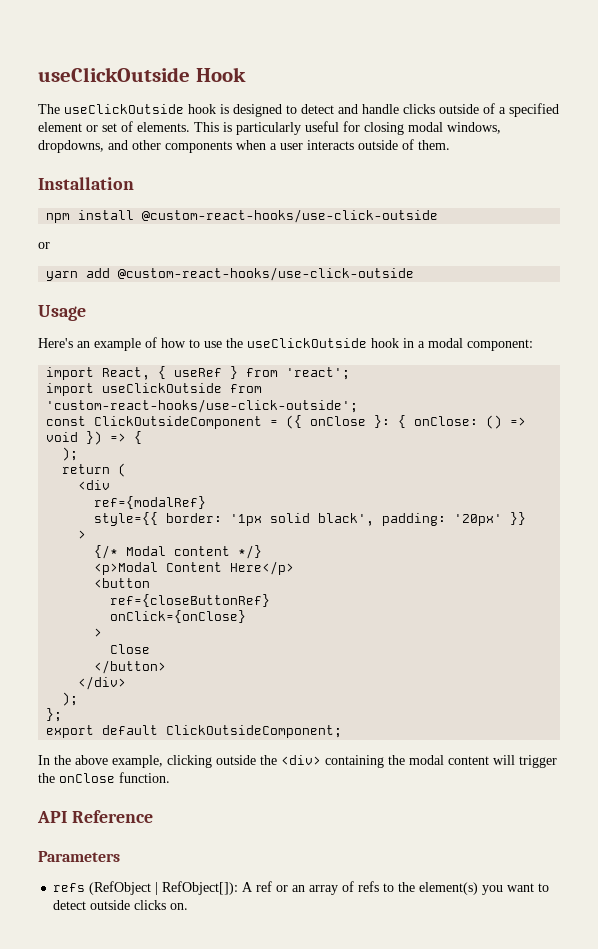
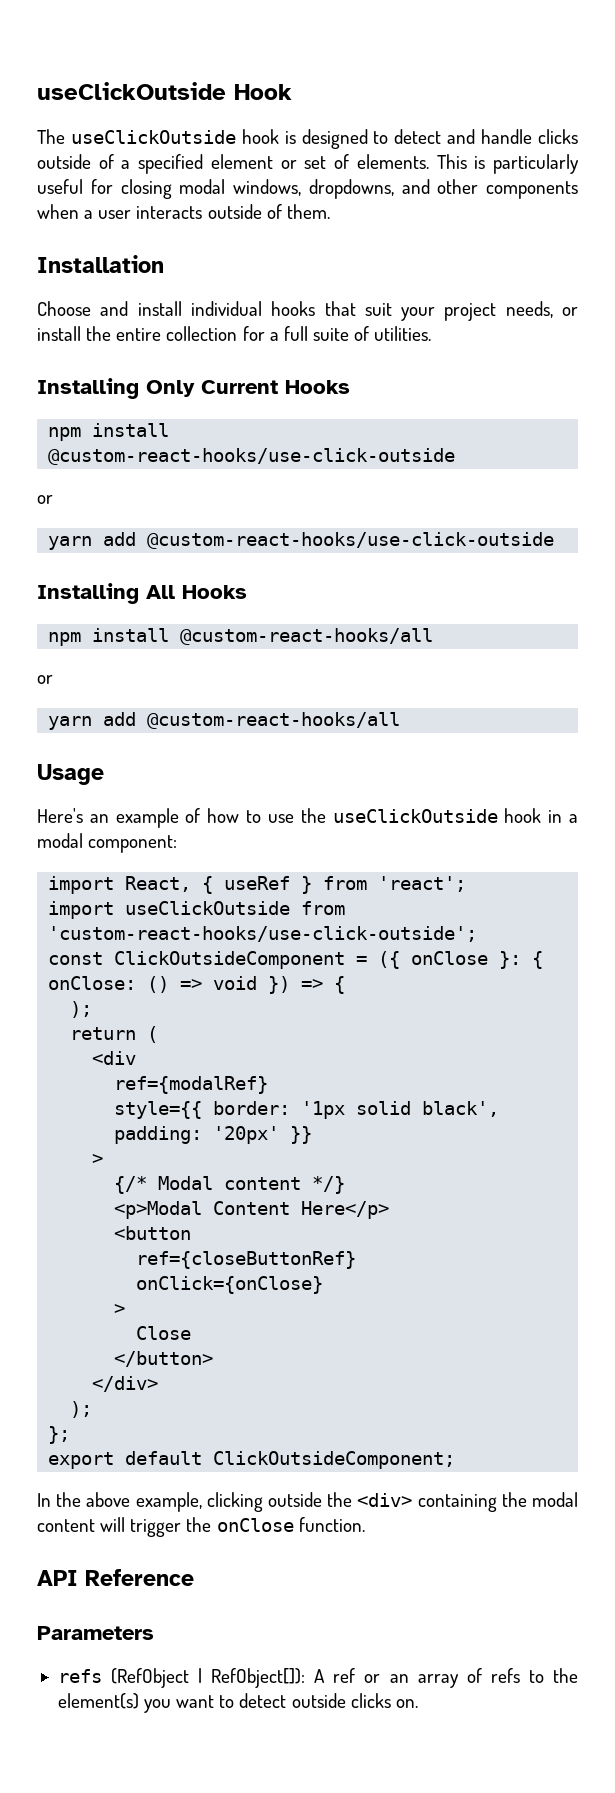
(134, 183) none -> [37,301,578,321] [37,326,432,341] [37,378,350,399] // Choose and install individual hooks that suit your project needs, or install the entire collection for a full suite of utilities. // Installing Only Current Hooks
(415, 274) none -> [37,583,247,604] [48,628,434,646] [37,675,53,684] [48,712,401,730] // Installing All Hooks // npm install @custom-react-hooks/all // or // yarn add @custom-react-hooks/all

